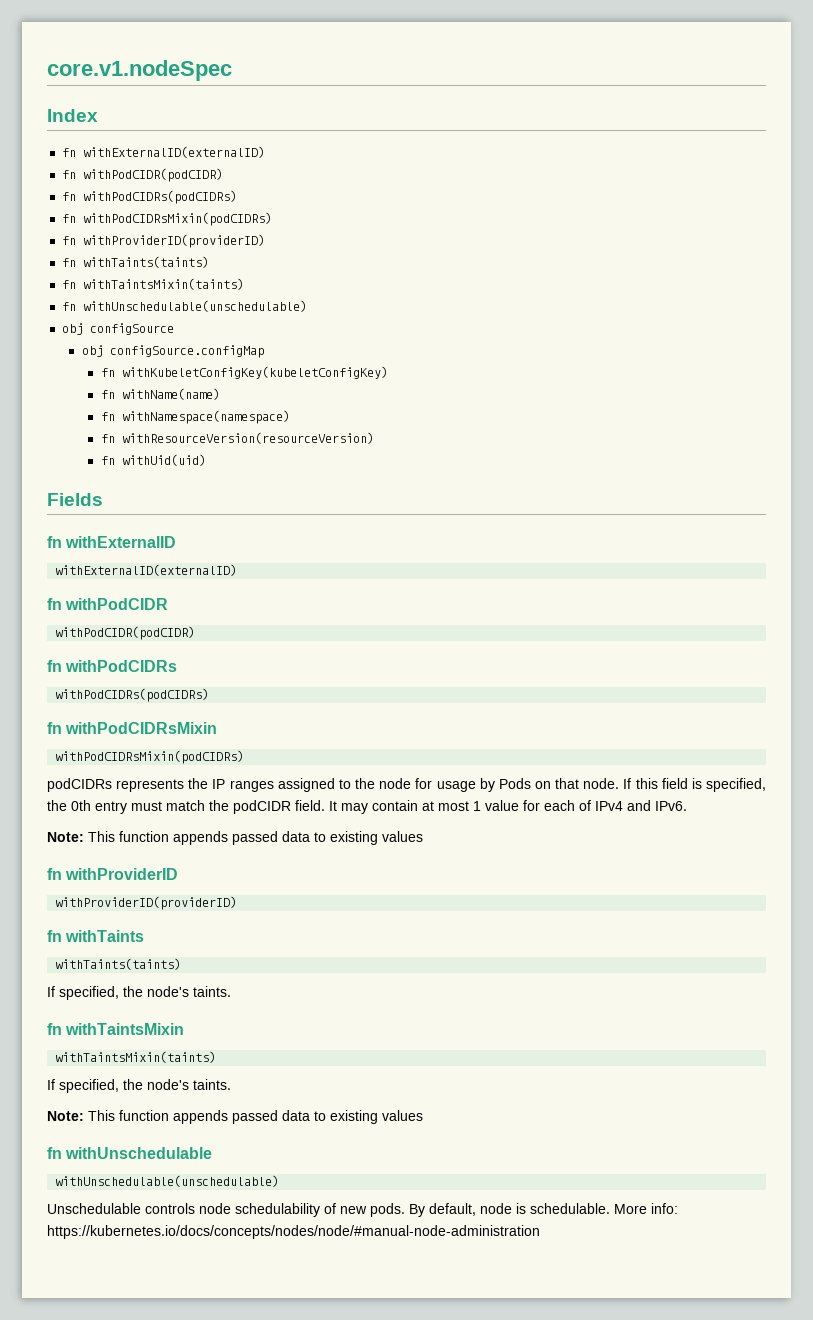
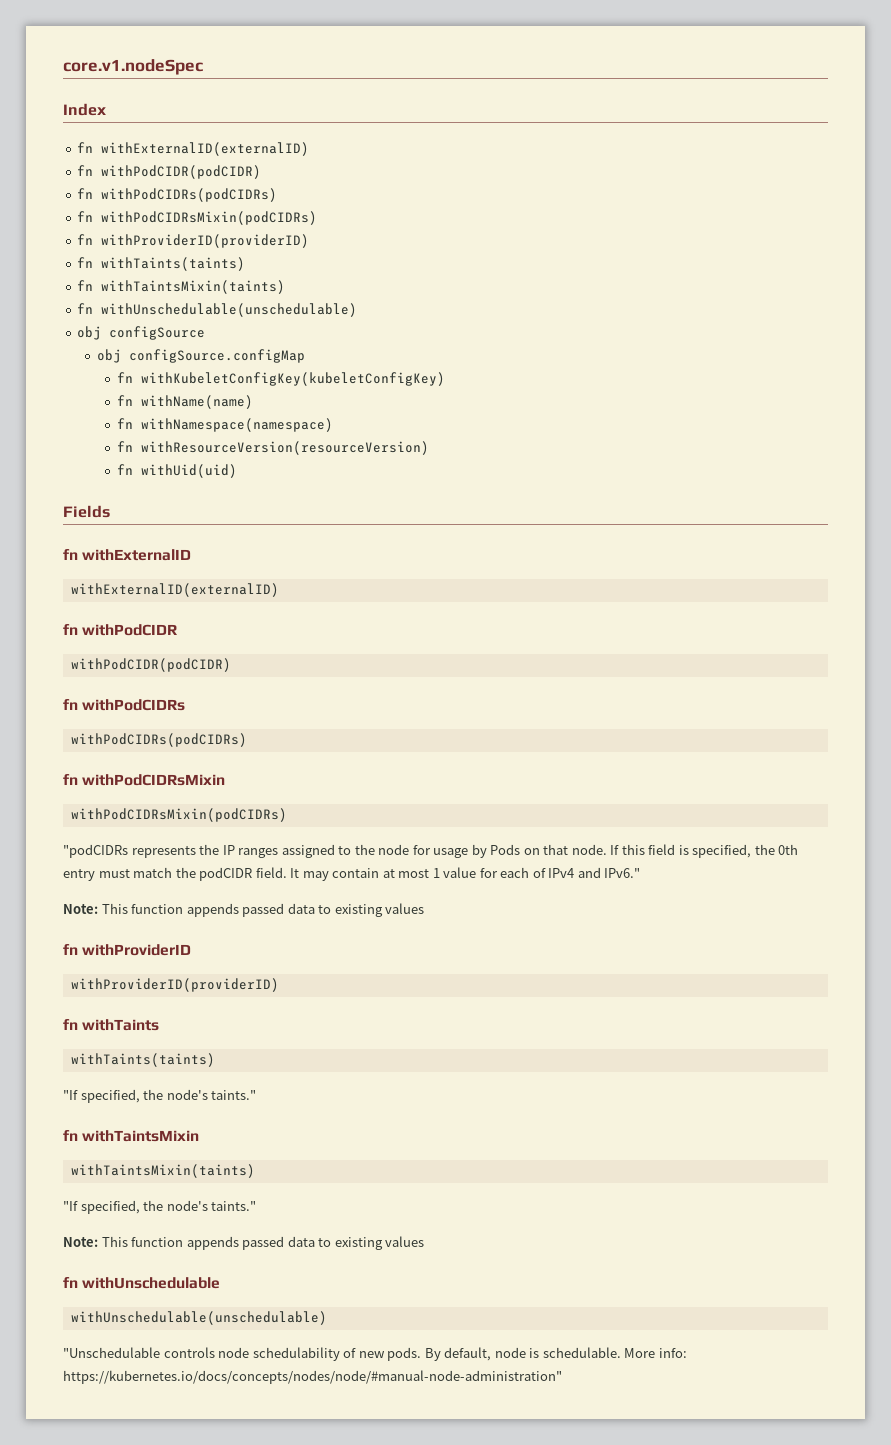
[47,778,112,792] podCIDRs -> [63,844,128,858] "podCIDRs
[655,801,687,811] IPv6. -> [604,868,641,878] IPv6."
[47,986,231,1000] If specified, the node's taints. -> [63,1089,257,1103] "If specified, the node's taints."
[47,1079,231,1093] If specified, the node's taints. -> [63,1200,257,1214] "If specified, the node's taints."
[47,1203,141,1214] Unschedulable -> [63,1347,160,1358] "Unschedulable
[47,1225,540,1239] https://kubernetes.io/docs/concepts/nodes/node/#manual-node-administration -> [63,1370,562,1384] https://kubernetes.io/docs/concepts/nodes/node/#manual-node-administration"

